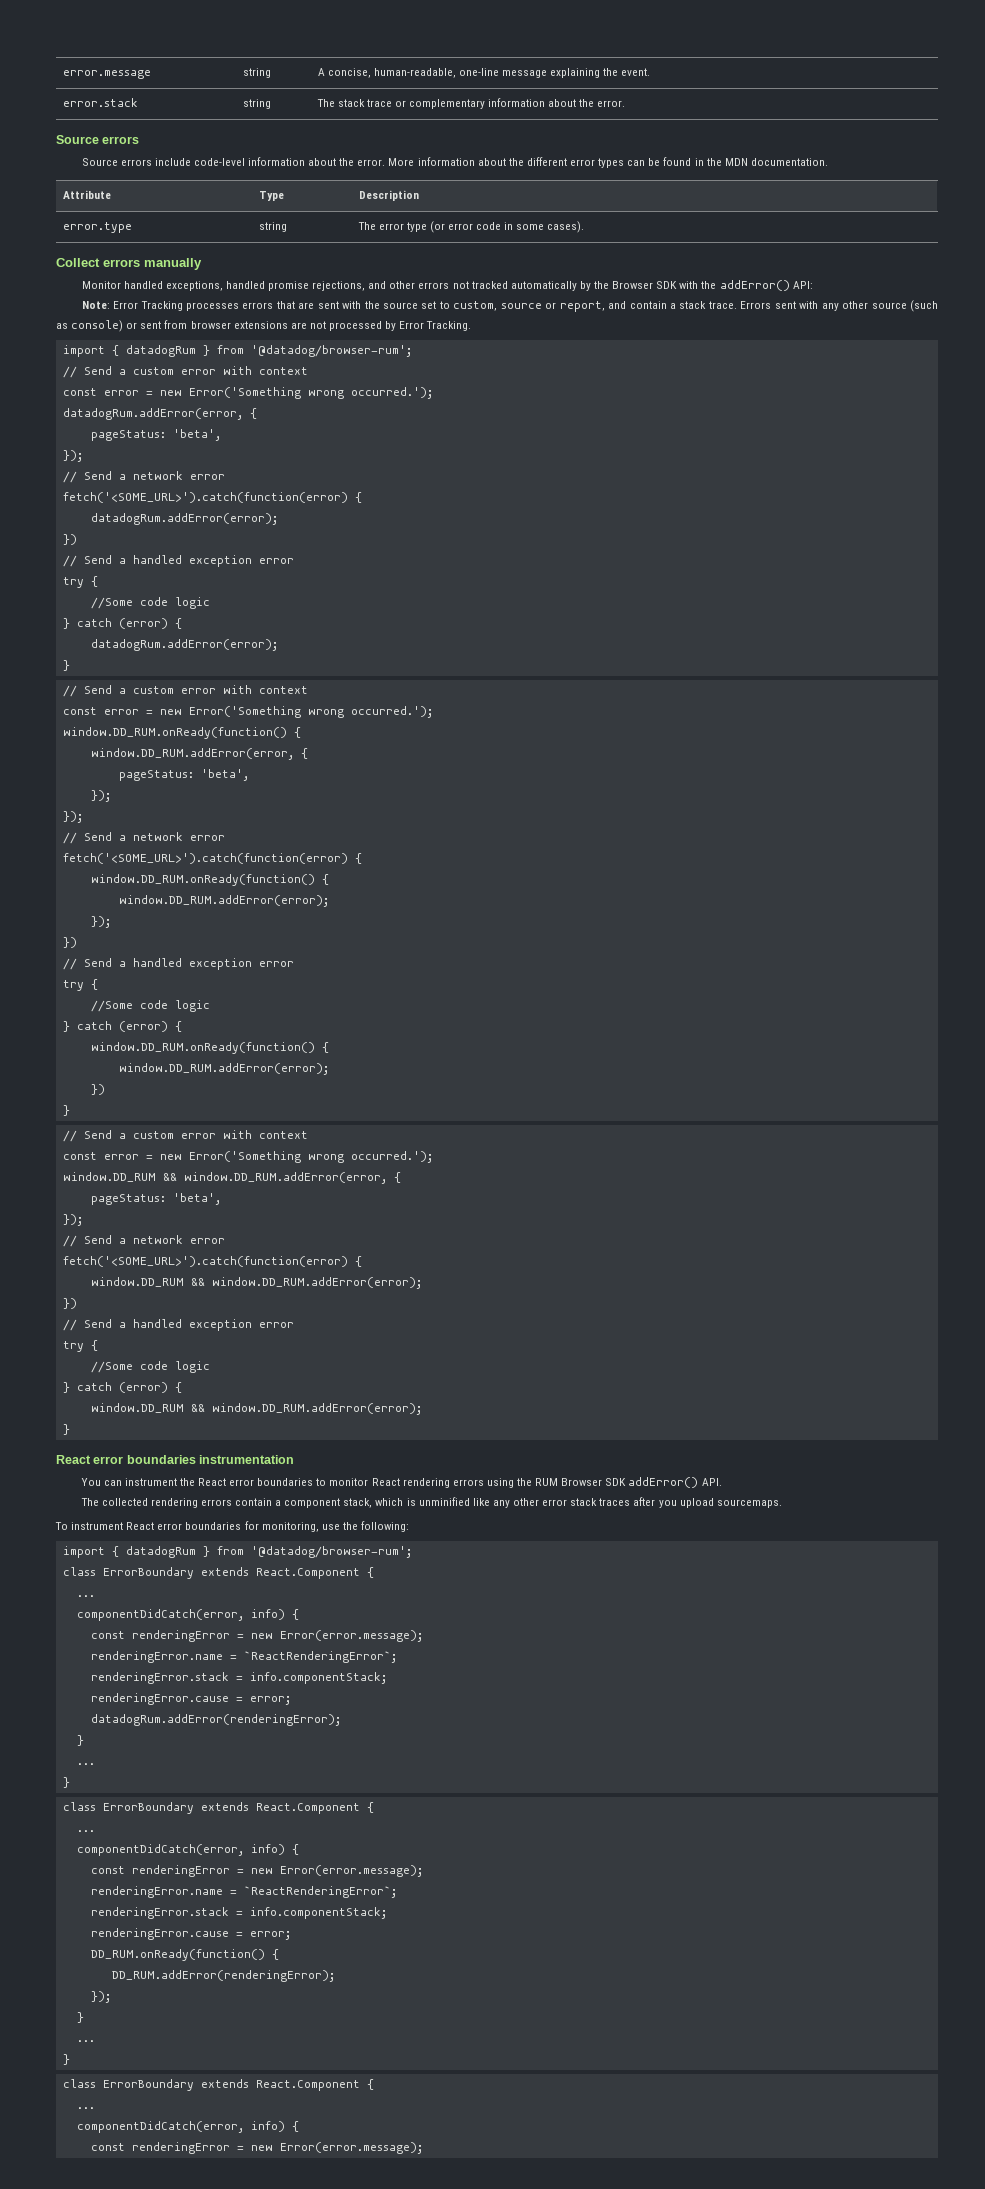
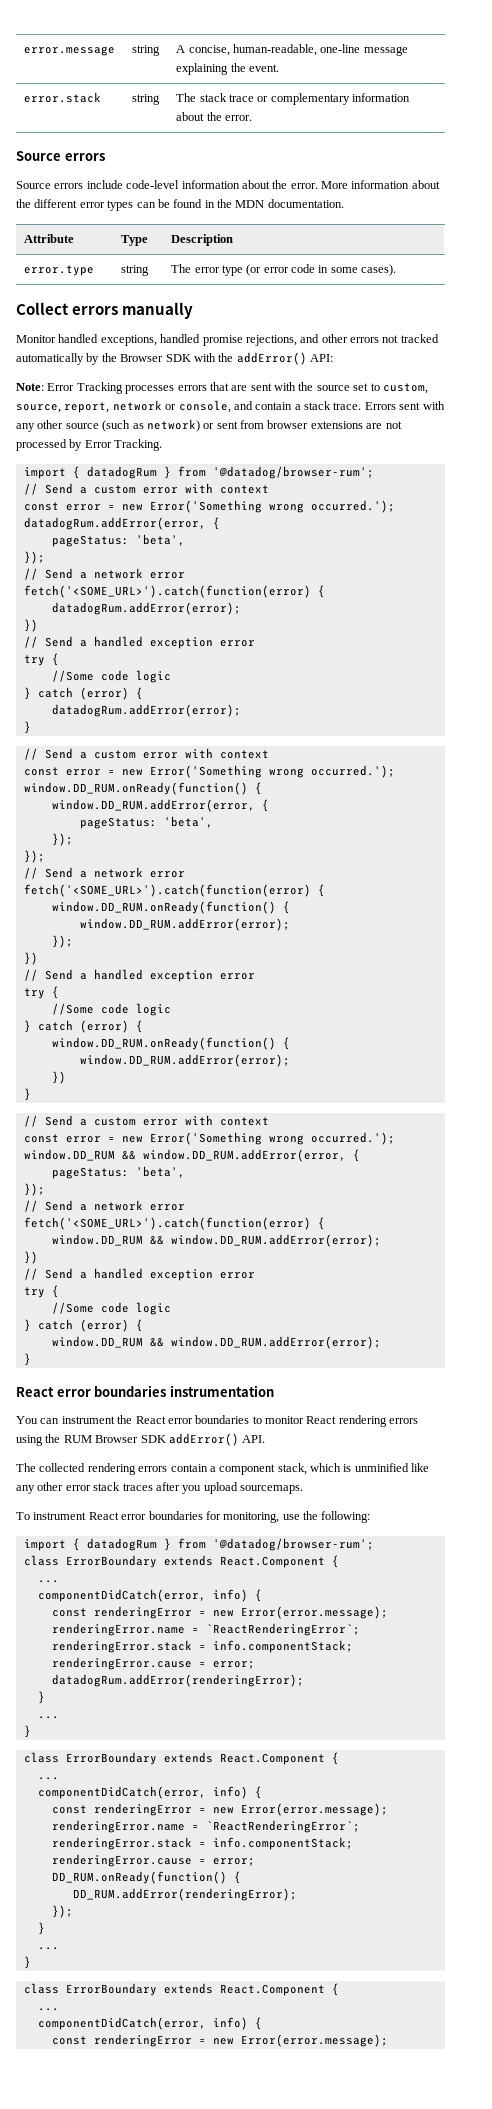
[500,301,605,312] source or report, -> [16,400,231,413] source, report, network or console,
[71,320,124,332] console) -> [146,419,200,432] network)

